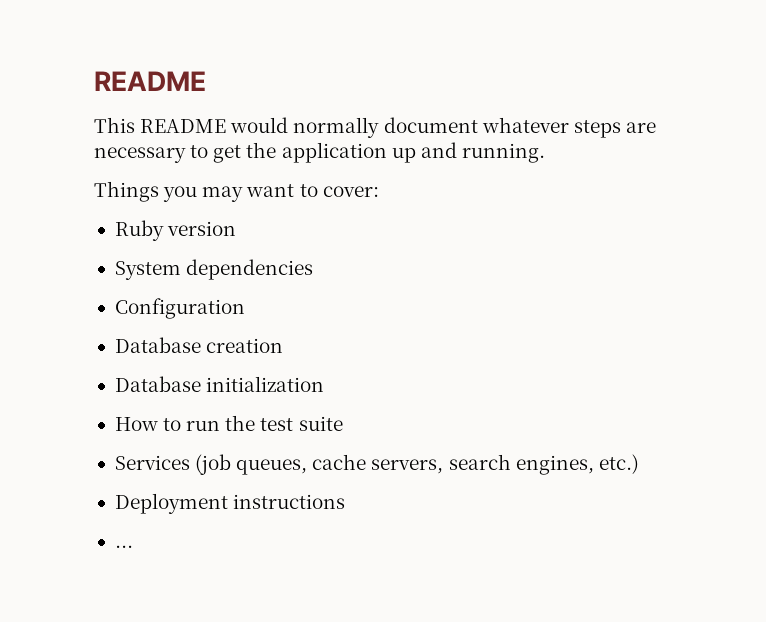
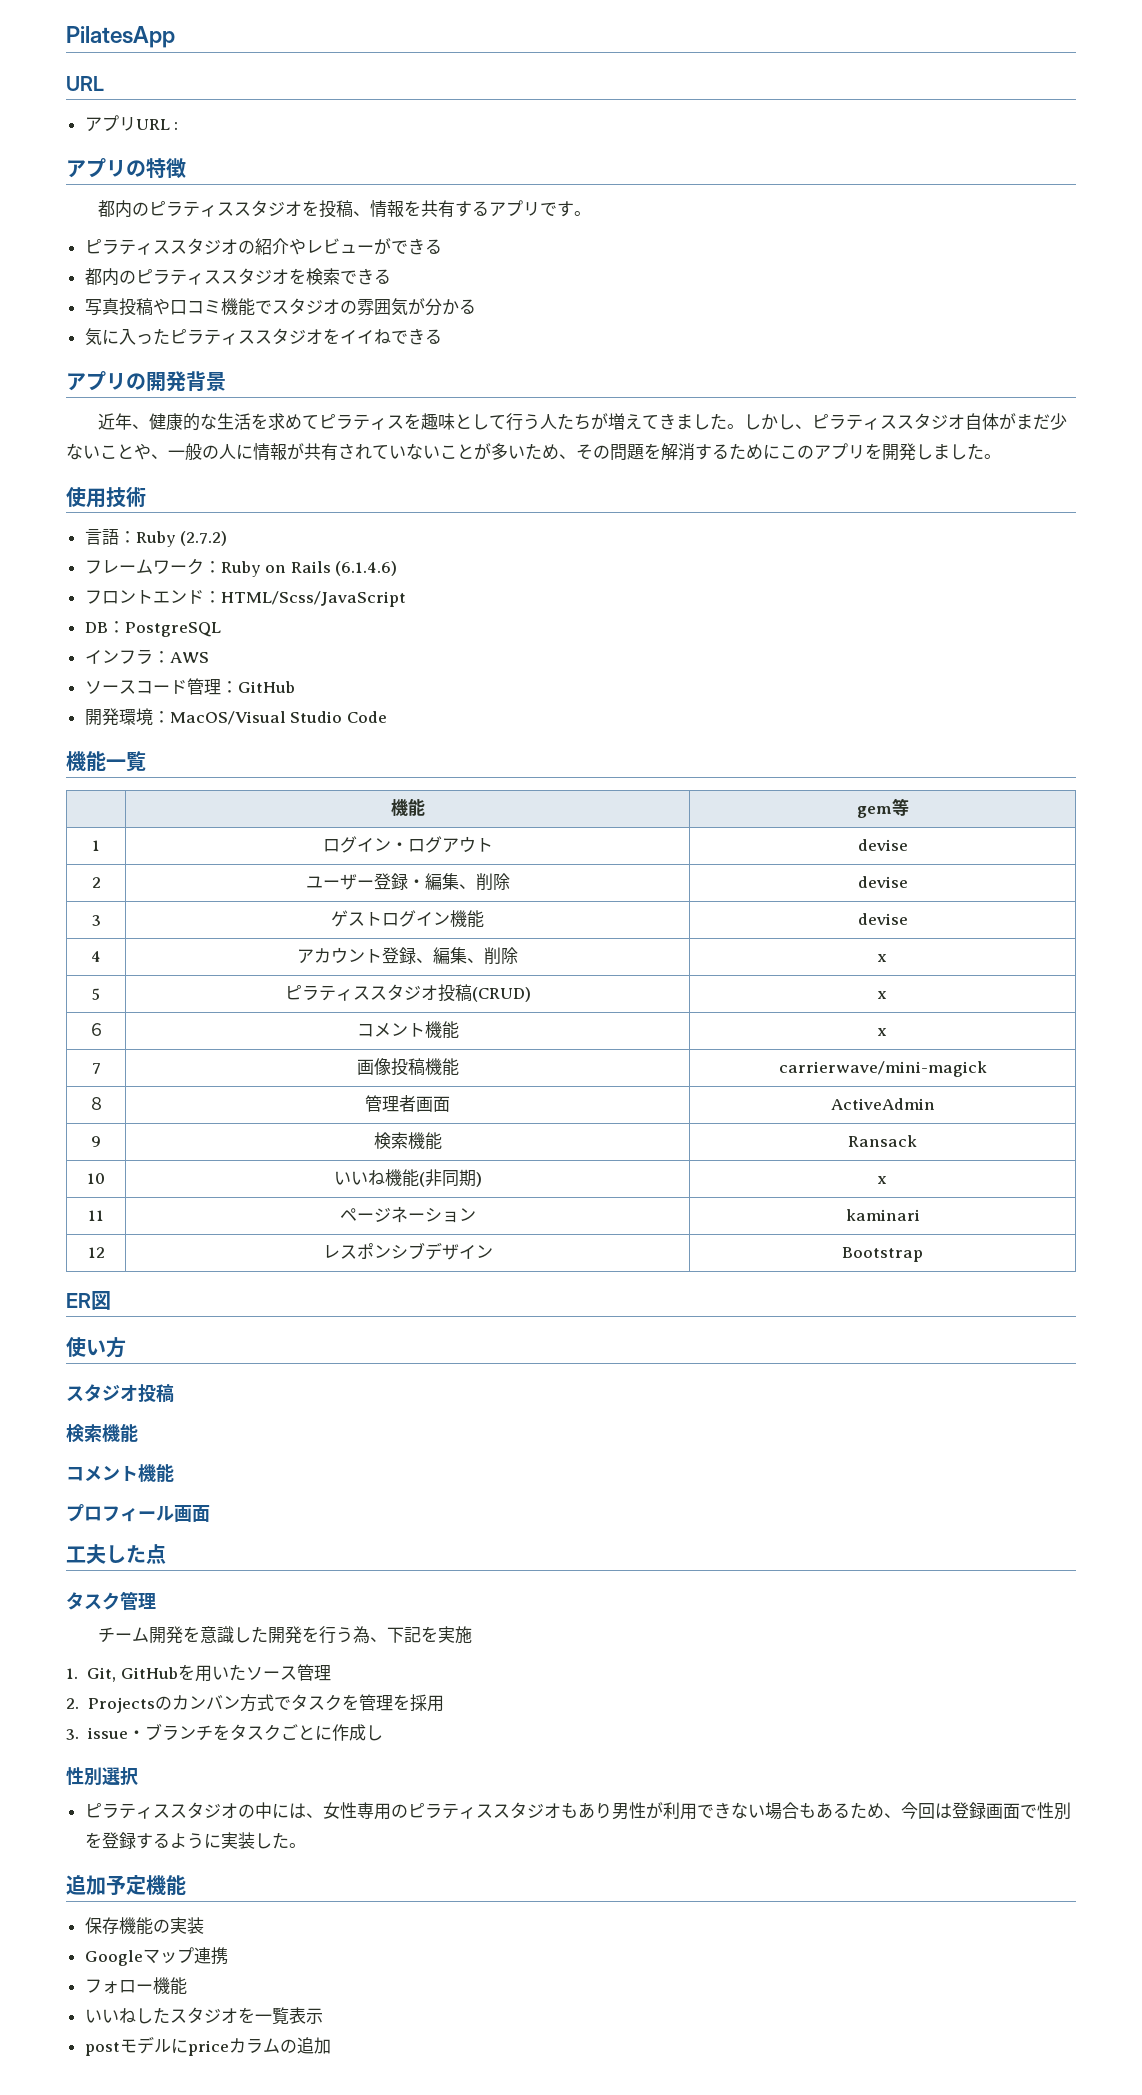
[94,71,206,91] [94,117,656,138] [94,142,545,163] [94,181,379,202] [114,220,237,241] [114,259,314,280] [114,298,245,319] [114,337,284,353] [114,376,325,392] [114,415,343,431] [114,454,639,475] [114,493,346,514] [114,545,133,548] README // This README would normally document whatever steps are necessary to get the application up and running. // Things you may want to cover: // Ruby version // System dependencies // Configuration // Database creation // Database initialization // How to run the test suite // Services (job queues, cache servers, search engines, etc.) // Deployment instructions // ... -> [66,26,175,48] [66,76,104,91] [84,115,179,132] [66,158,186,179] [98,200,592,218] [84,238,442,255] [84,268,391,286] [84,298,476,316] [84,328,442,346] [66,371,226,392] [98,413,1068,431] [66,443,1001,461] [66,486,146,508] [84,528,228,547] [84,558,398,577] [84,590,406,607] [84,621,221,637] [84,649,209,665] [84,678,295,695] [84,708,387,726] [66,751,146,772] [390,798,425,816] [856,798,909,818] [92,840,100,851] [322,836,493,853] [857,839,908,851] [91,877,101,888] [305,873,510,890] [857,876,908,888] [91,915,101,926] [331,910,484,928] [857,913,908,925] [91,951,101,962] [297,947,518,964] [877,954,887,962] [92,988,100,1000] [284,984,531,1002] [877,991,887,999] [87,1023,105,1036] [356,1021,459,1039] [877,1028,887,1036] [91,1063,101,1074] [356,1058,459,1076] [778,1061,987,1077] [87,1097,105,1110] [365,1095,450,1112] [830,1098,935,1110] [91,1136,101,1147] [373,1132,442,1150] [848,1135,917,1147] [87,1173,105,1184] [333,1169,482,1187] [877,1176,887,1184] [88,1210,104,1221] [339,1206,476,1223] [845,1209,920,1221] [87,1247,105,1258] [322,1242,493,1260] [842,1247,923,1262] [66,1291,111,1310] [66,1337,126,1358] [66,1384,174,1402] [66,1424,138,1443] [66,1464,174,1482] [66,1504,210,1522] [66,1544,166,1564] [66,1591,156,1611] [98,1626,473,1644] [66,1664,331,1682] [66,1694,444,1713] [66,1723,383,1741] [66,1767,138,1786] [84,1802,1071,1820] [84,1832,306,1849] [66,1875,186,1895] [84,1917,204,1935] [84,1947,228,1966] [84,1977,187,1995] [84,2007,323,2025] [84,2036,331,2056] PilatesApp // URL // アプリURL : // アプリの特徴 // 都内のピラティススタジオを投稿、情報を共有するアプリです。 // ピラティススタジオの紹介やレビューができる // 都内のピラティススタジオを検索できる // 写真投稿や口コミ機能でスタジオの雰囲気が分かる // 気に入ったピラティススタジオをイイねできる // アプリの開発背景 // 近年、健康的な生活を求めてピラティスを趣味として行う人たちが増えてきました。しかし、ピラティススタジオ自体がまだ少ないことや、一般の人に情報が共有されていないことが多いため、その問題を解消するためにこのアプリを開発しました。 // 使用技術 // 言語：Ruby (2.7.2) // フレームワーク：Ruby on Rails (6.1.4.6) // フロントエンド：HTML/Scss/JavaScript // DB：PostgreSQL // インフラ：AWS // ソースコード管理：GitHub // 開発環境：MacOS/Visual Studio Code // 機能一覧 // | 機能 | gem等 // 1 | ログイン・ログアウト | devise // 2 | ユーザー登録・編集、削除 | devise // 3 | ゲストログイン機能 | devise // 4 | アカウント登録、編集、削除 | x // 5 | ピラティススタジオ投稿(CRUD) | x // ６ | コメント機能 | x // 7 | 画像投稿機能 | carrierwave/mini-magick // ８ | 管理者画面 | ActiveAdmin // 9 | 検索機能 | Ransack // 10 | いいね機能(非同期) | x // 11 | ページネーション | kaminari // 12 | レスポンシブデザイン | Bootstrap // ER図 // 使い方 // スタジオ投稿 // 検索機能 // コメント機能 // プロフィール画面 // 工夫した点 // タスク管理 // チーム開発を意識した開発を行う為、下記を実施 // 1. Git, GitHubを用いたソース管理 // 2. Projectsのカンバン方式でタスクを管理を採用 // 3. issue・ブランチをタスクごとに作成し // 性別選択 // ピラティススタジオの中には、女性専用のピラティススタジオもあり男性が利用できない場合もあるため、今回は登録画面で性別を登録するように実装した。 // 追加予定機能 // 保存機能の実装 // Googleマップ連携 // フォロー機能 // いいねしたスタジオを一覧表示 // postモデルにpriceカラムの追加

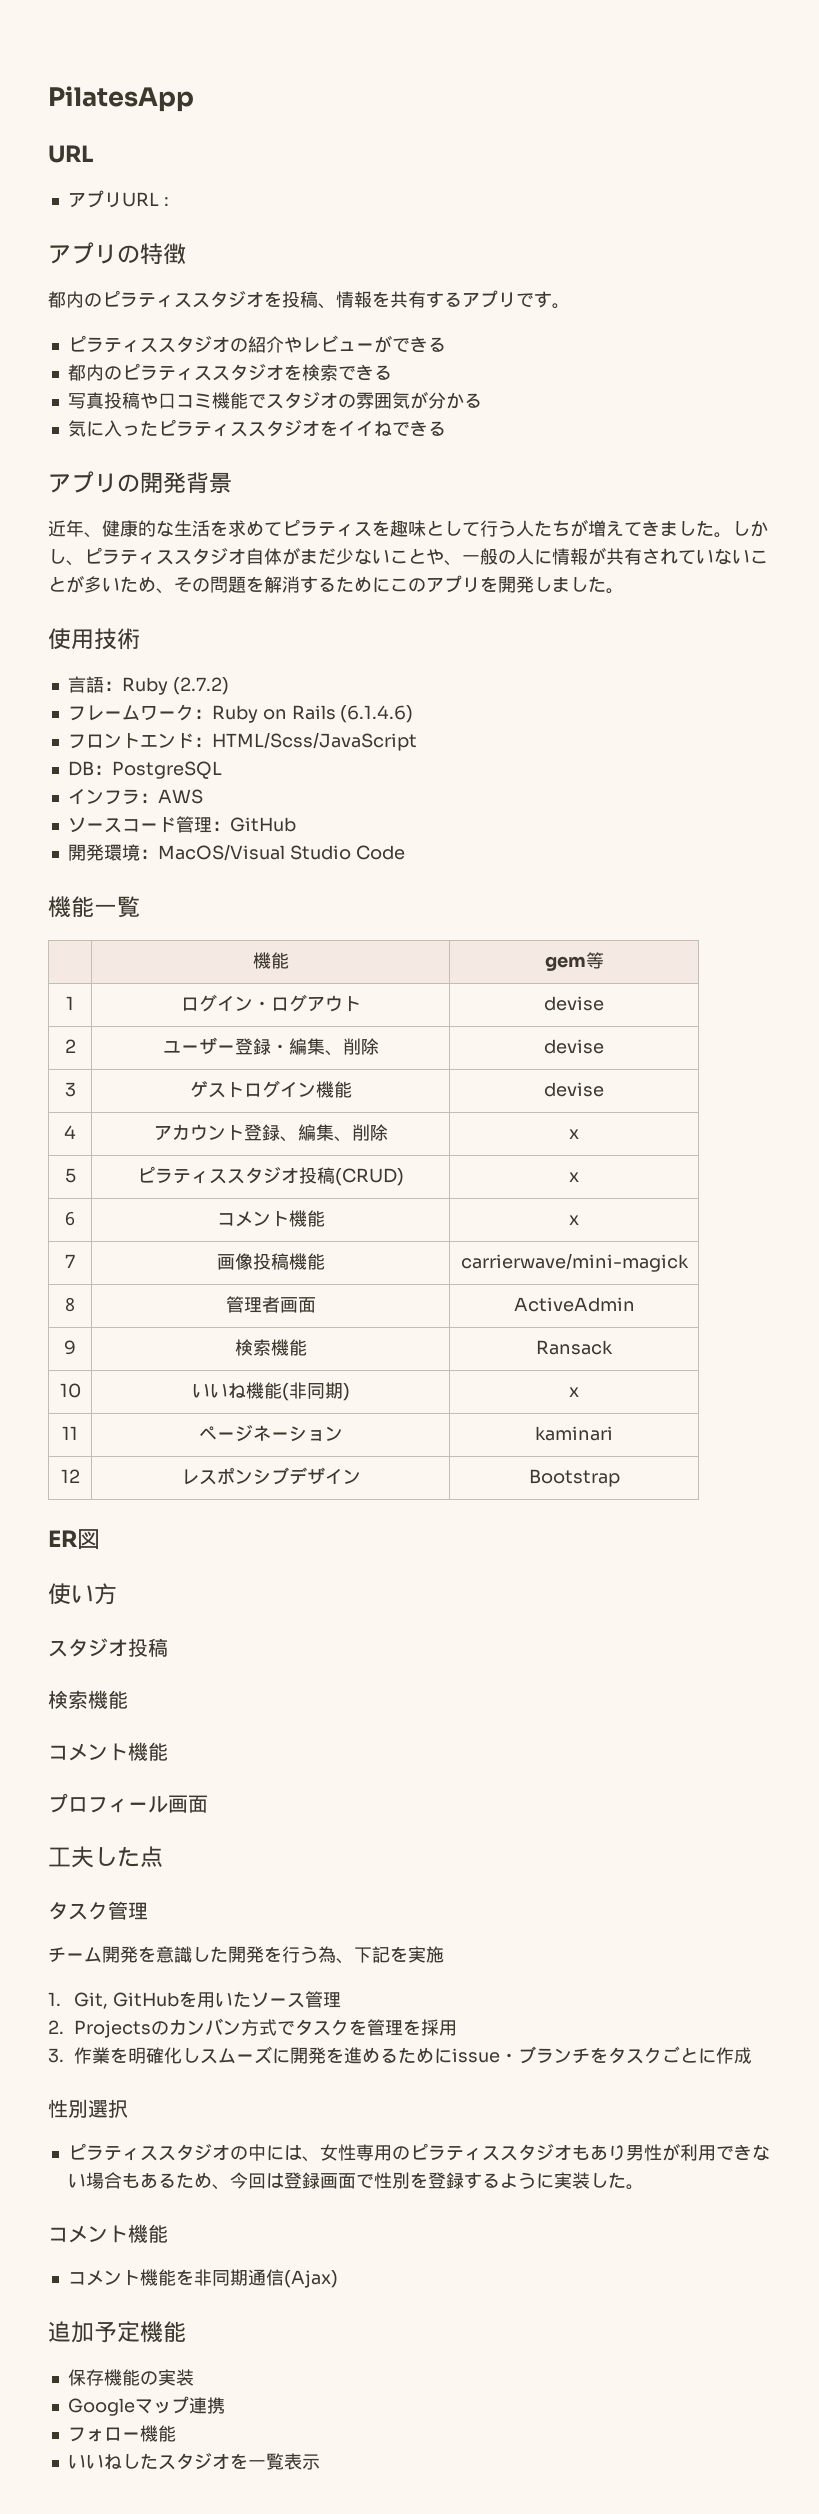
(79, 1734) none -> [73,2046,452,2064] 作業を明確化しスムーズに開発を進めるために
[365,1725,383,1741] し -> (752, 2055) none
(306, 1845) none -> [48,2224,168,2243] [67,2269,338,2288] // コメント機能 // コメント機能を非同期通信(Ajax)
[84,2036,331,2056] // postモデルにpriceカラムの追加 -> (320, 2462) none

